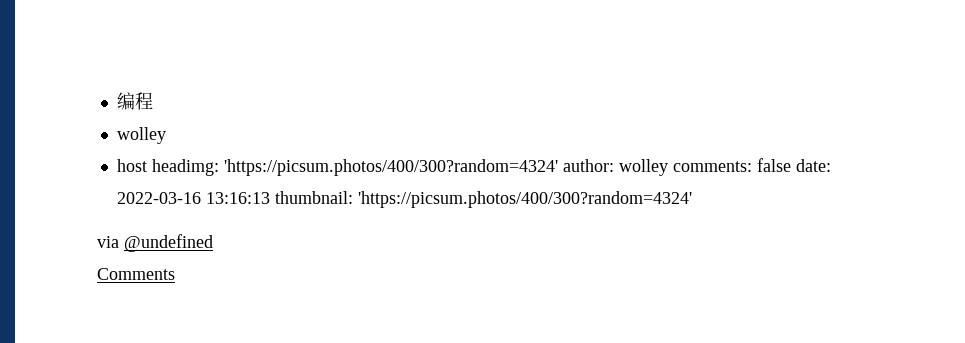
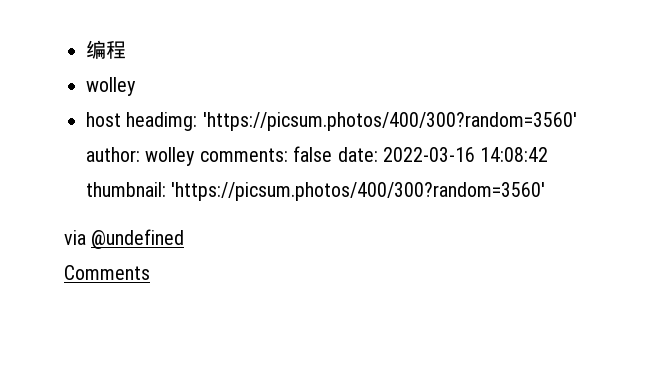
[223,159,558,176] 'https://picsum.photos/400/300?random=4324' -> [202,112,577,131] 'https://picsum.photos/400/300?random=3560'
[205,191,692,208] 13:16:13 thumbnail: 'https://picsum.photos/400/300?random=4324' -> [480,147,549,162] [86,182,546,201] 14:08:42 thumbnail: 'https://picsum.photos/400/300?random=3560'

